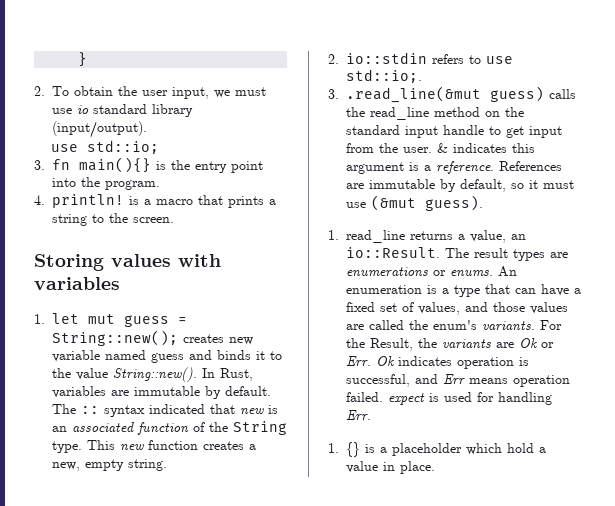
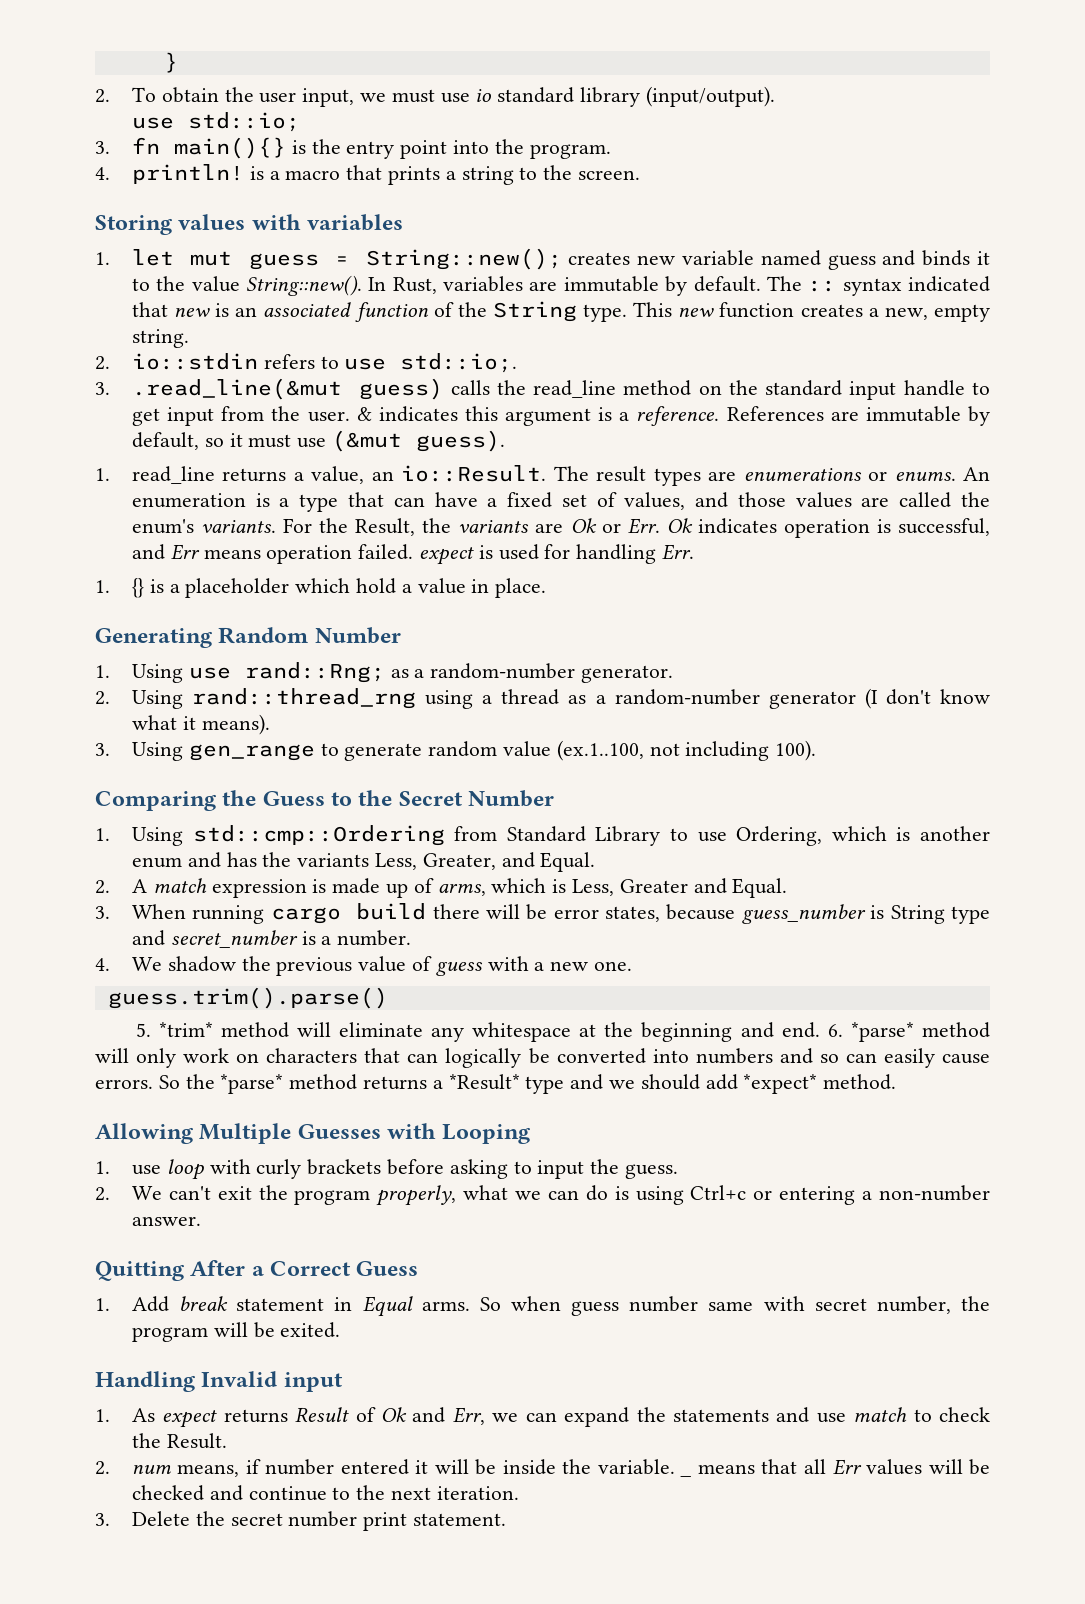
(435, 467) none -> [95,627,401,648] [95,662,673,683] [95,688,990,709] [131,714,270,735] [95,740,817,761] [95,790,555,811] [95,825,990,846] [131,852,596,872] [95,878,788,898] [95,903,990,924] [131,930,412,948] [95,956,633,976] [107,987,388,1009] [135,1022,990,1042] [95,1048,990,1068] [95,1074,897,1094] [95,1123,531,1144] [95,1159,679,1180] [95,1185,990,1206] [131,1216,201,1226] [95,1260,419,1281] [95,1296,990,1317] [131,1322,341,1342] [95,1371,343,1392] [95,1407,991,1428] [131,1433,227,1449] [95,1459,692,1477] [697,1459,991,1475] [131,1485,519,1501] [95,1511,506,1531] // Generating Random Number // 1. Using use rand::Rng; as a random-number generator. // 2. Using rand::thread_rng using a thread as a random-number generator (I don't know what it means). // 3. Using gen_range to generate random value (ex.1..100, not including 100). // Comparing the Guess to the Secret Number // 1. Using std::cmp::Ordering from Standard Library to use Ordering, which is another enum and has the variants Less, Greater, and Equal. // 2. A match expression is made up of arms, which is Less, Greater and Equal. // 3. When running cargo build there will be error states, because guess_number is String type and secret_number is a number. // 4. We shadow the previous value of guess with a new one. // guess.trim().parse() // 5. *trim* method will eliminate any whitespace at the beginning and end. 6. *parse* method will only work on characters that can logically be converted into numbers and so can easily cause errors. So the *parse* method returns a *Result* type and we should add *expect* method. // Allowing Multiple Guesses with Looping // 1. use loop with curly brackets before asking to input the guess. // 2. We can't exit the program properly, what we can do is using Ctrl+c or entering a non-number answer. // Quitting After a Correct Guess // 1. Add break statement in Equal arms. So when guess number same with secret number, the program will be exited. // Handling Invalid input // 1. As expect returns Result of Ok and Err, we can expand the statements and use match to check the Result. // 2. num means, if number entered it will be inside the variable. _ means that all Err values will be checked and continue to the next iteration. // 3. Delete the secret number print statement.

